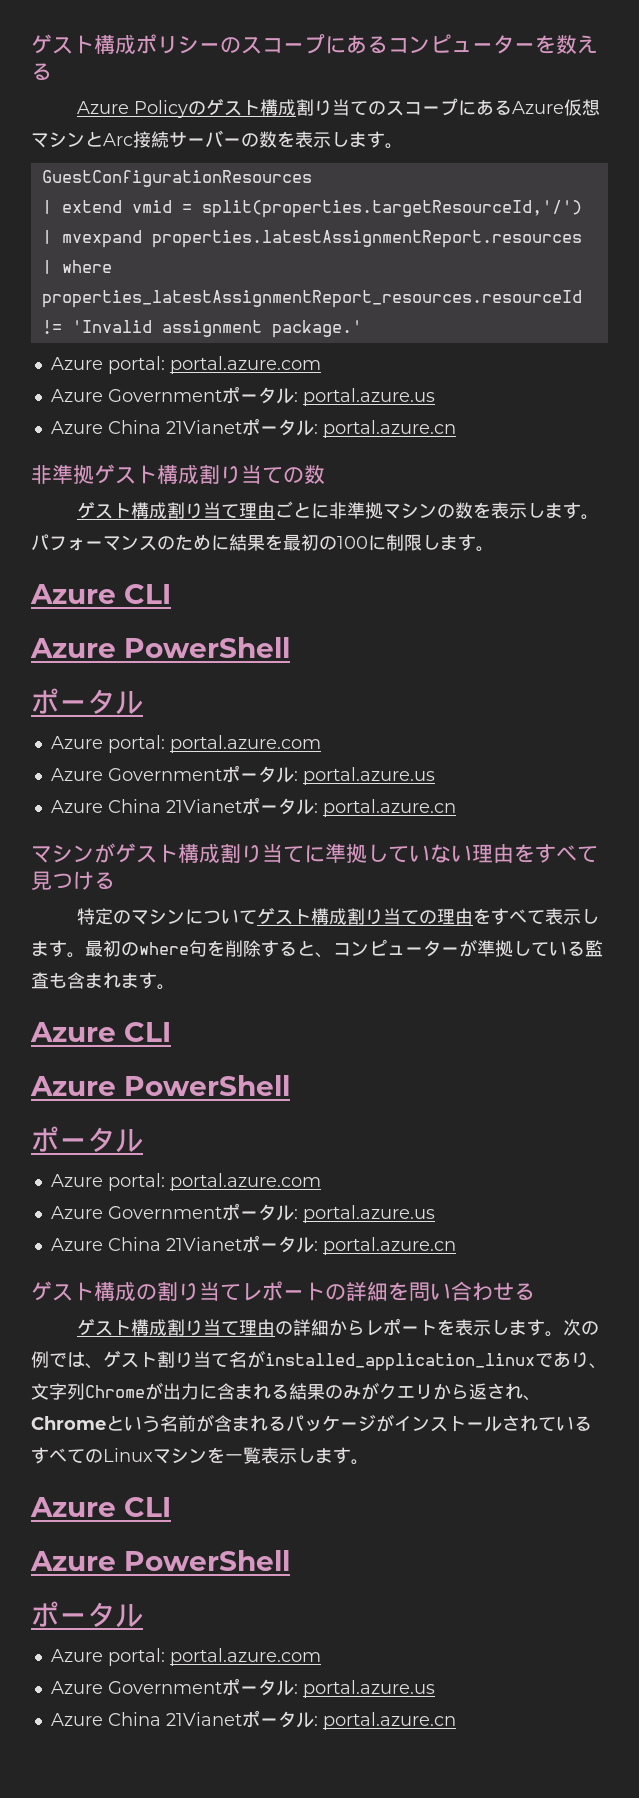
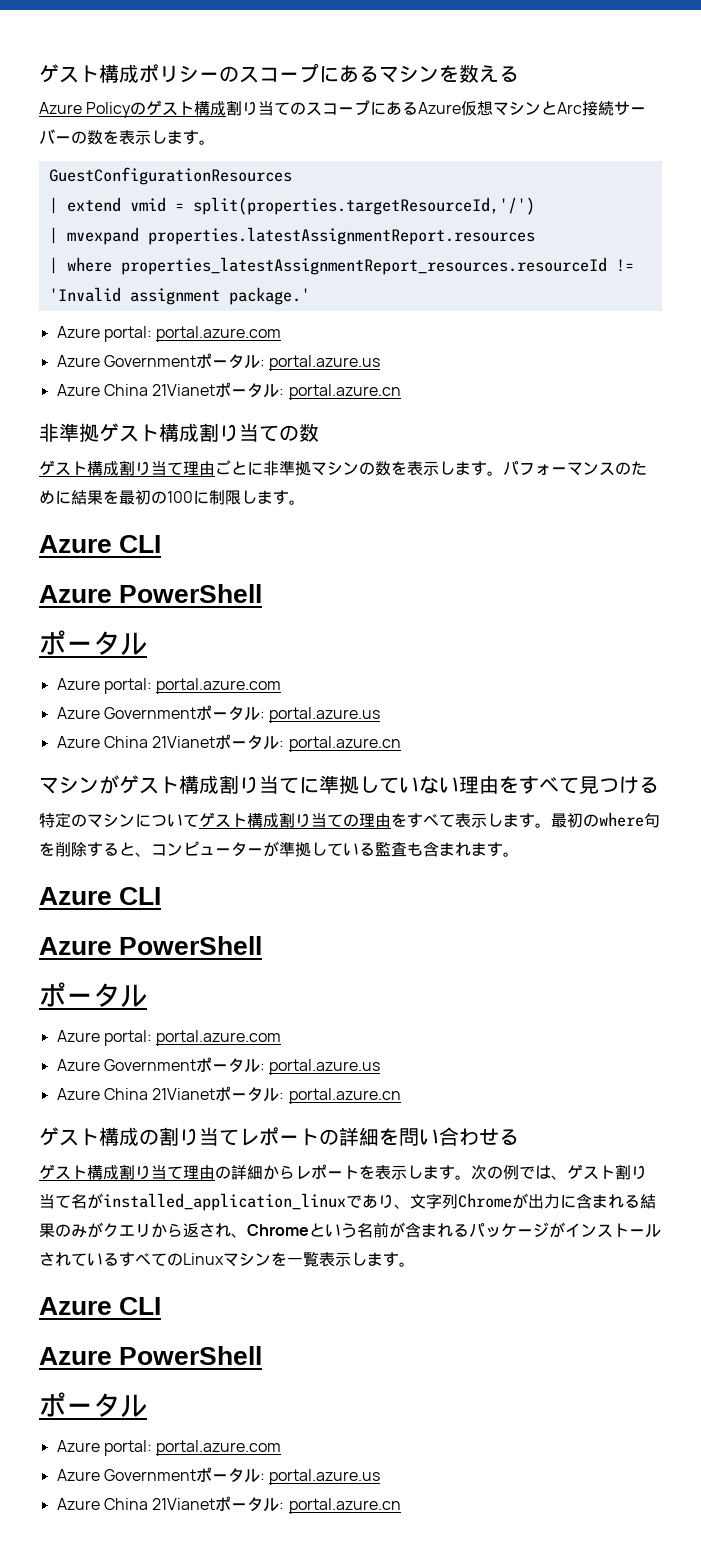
[388,34,535,54] コンピューター -> [379,65,439,83] マシン

